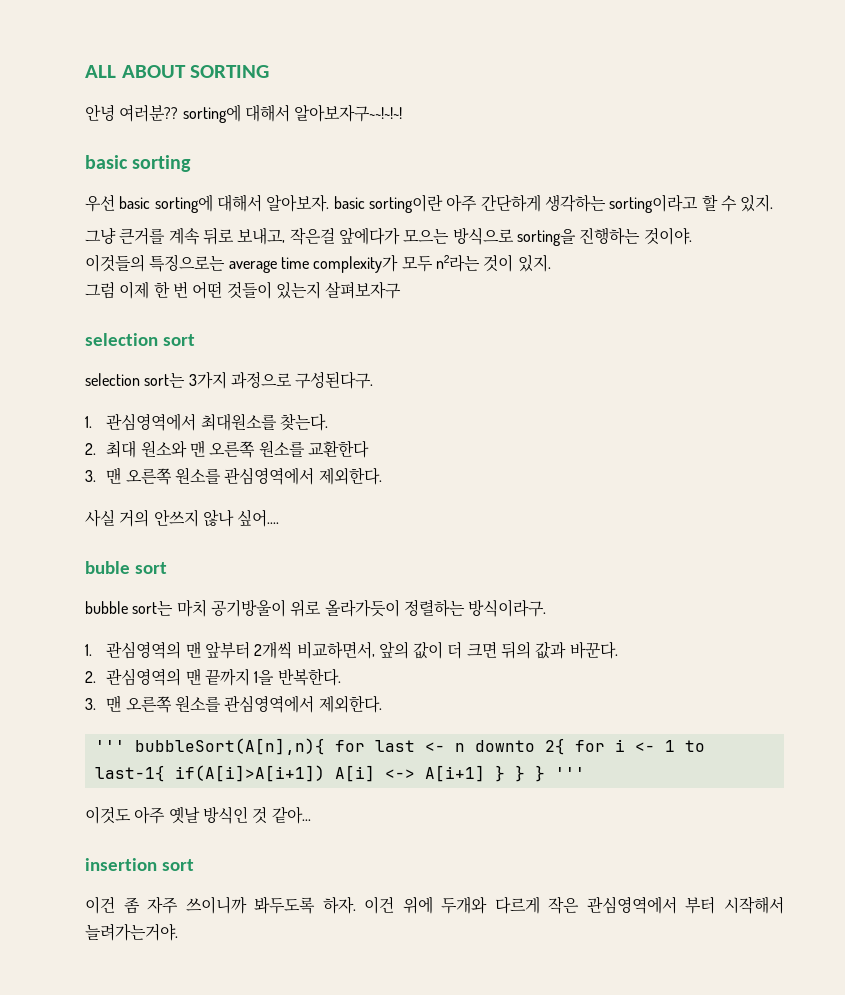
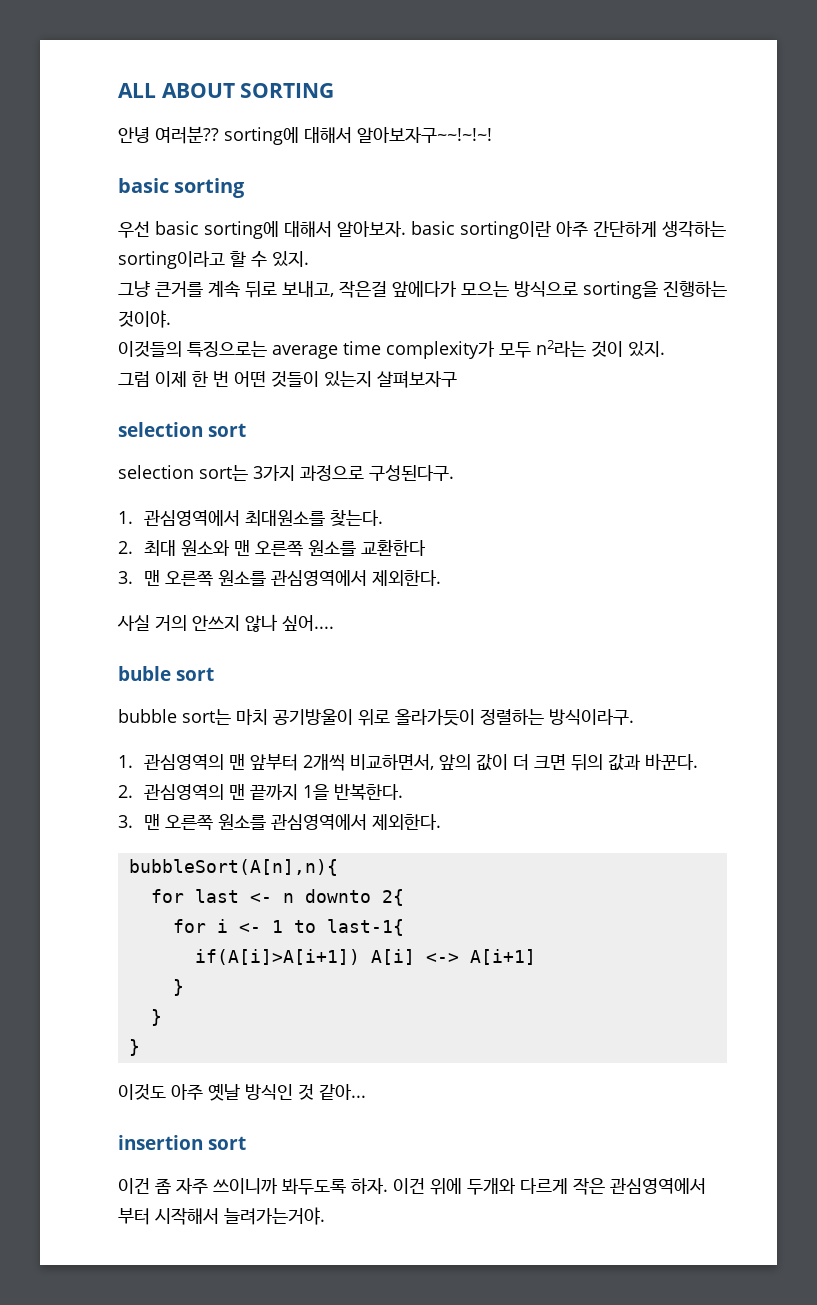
[94,740,125,752] ''' -> (441, 822) none
(325, 746) none -> (338, 867) //
(565, 746) none -> (404, 897) //
(165, 773) none -> (404, 927) //
[494,765,585,782] } } } ''' -> [172,979,184,996] [150,1009,162,1026] [128,1039,140,1056] // } // } // }

